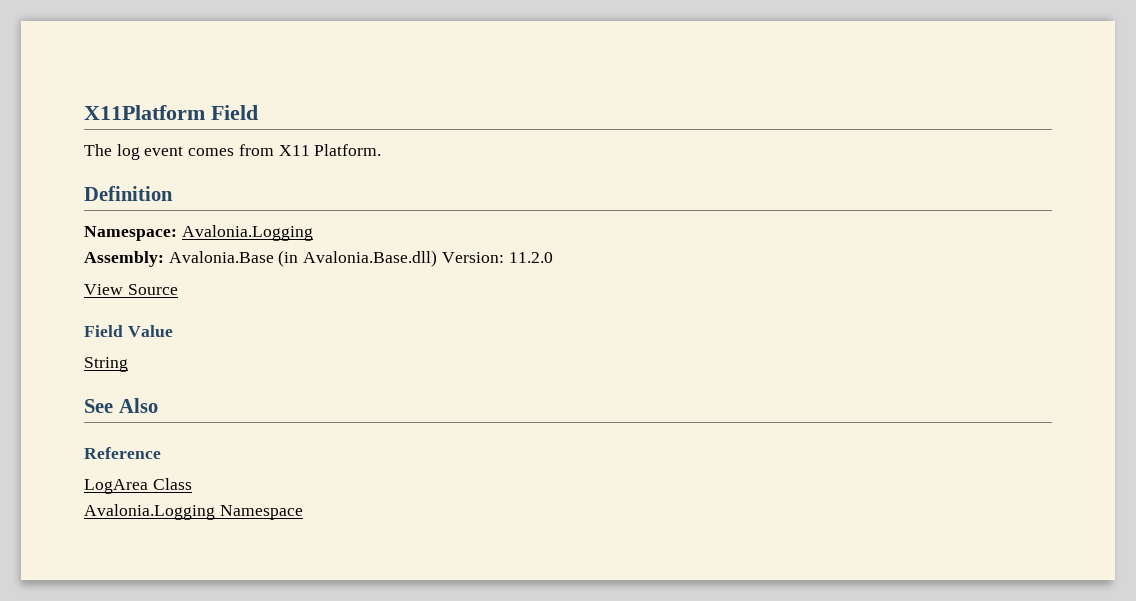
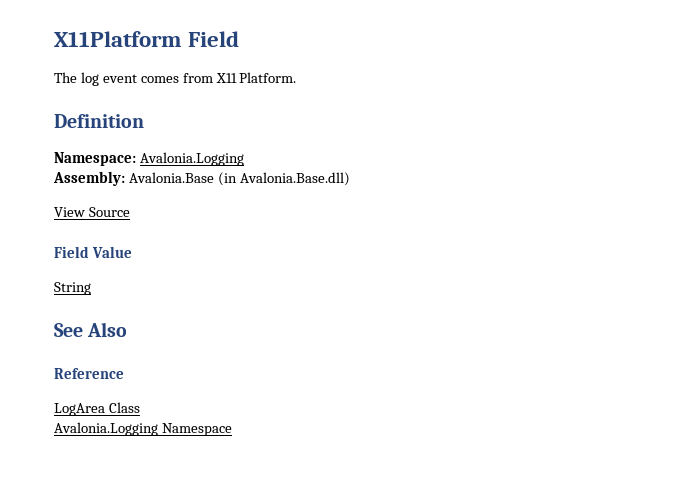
[441,252,553,263] Version: 11.2.0 -> (350, 179) none

